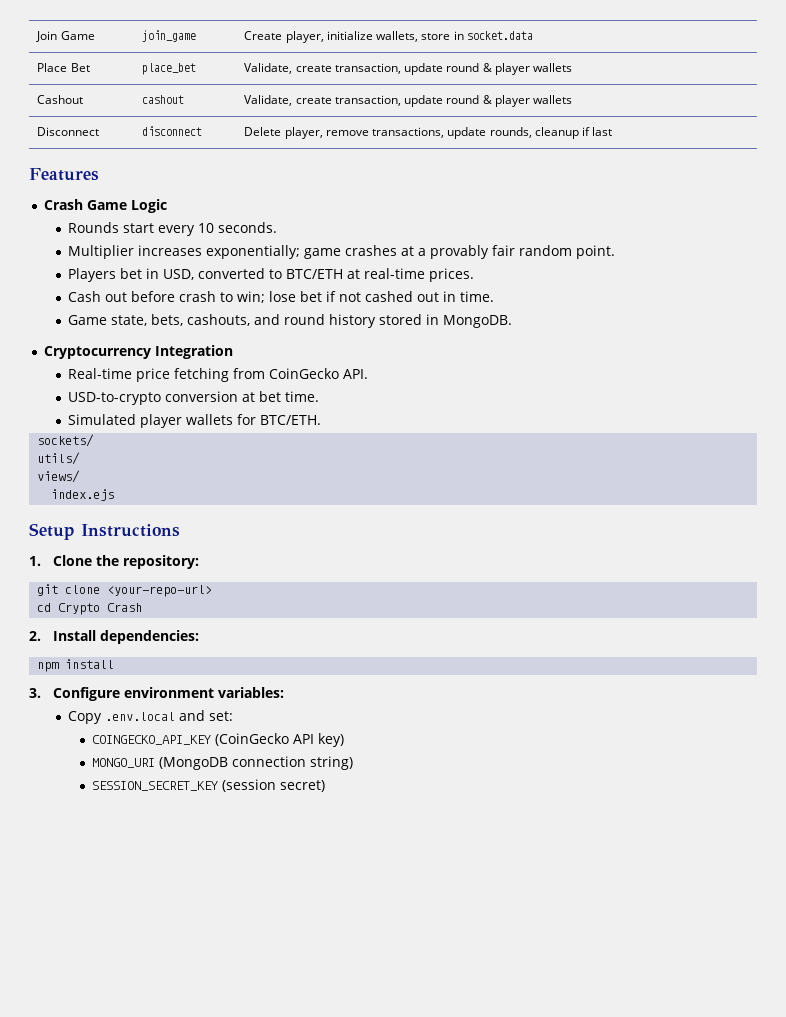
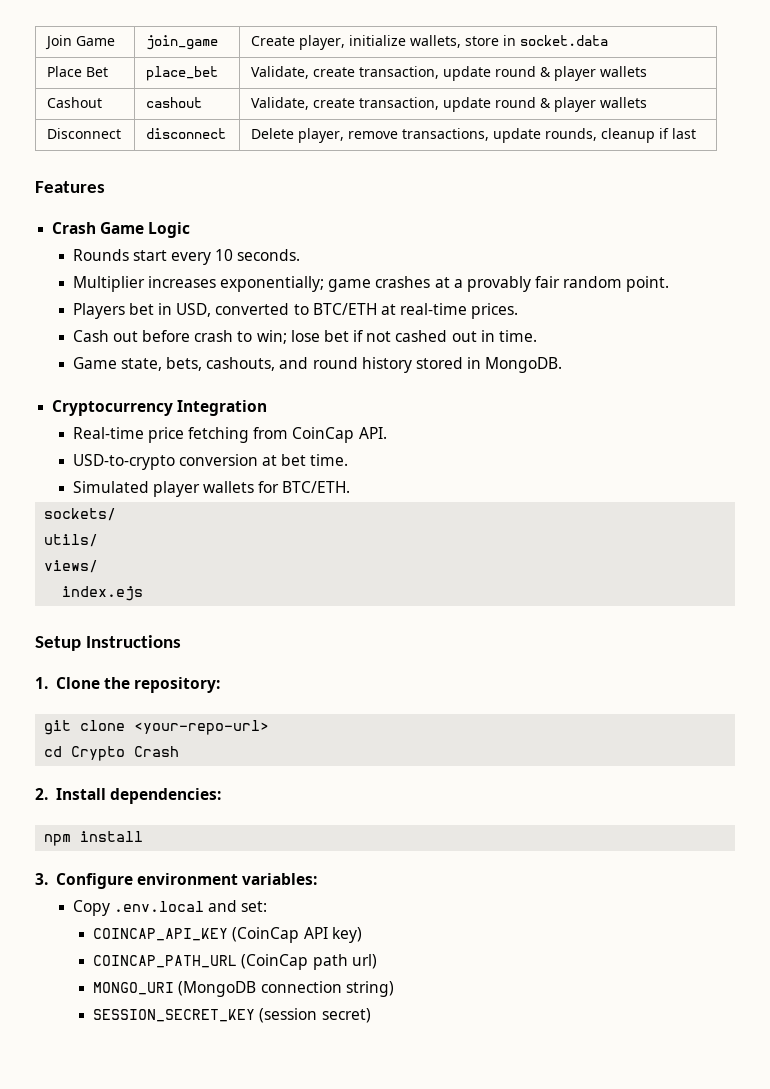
[268,368,339,379] CoinGecko -> [292,427,355,443] CoinCap
[92,733,290,746] COINGECKO_API_KEY (CoinGecko -> [93,927,300,943] COINCAP_API_KEY (CoinCap
(345, 740) none -> [93,954,377,970] // COINCAP_PATH_URL (CoinCap path url)

